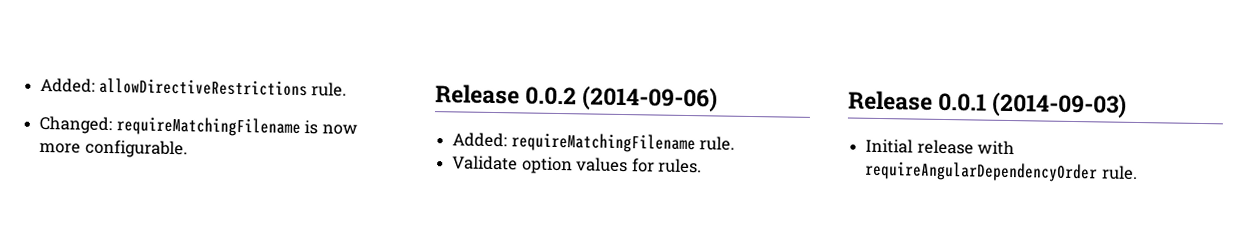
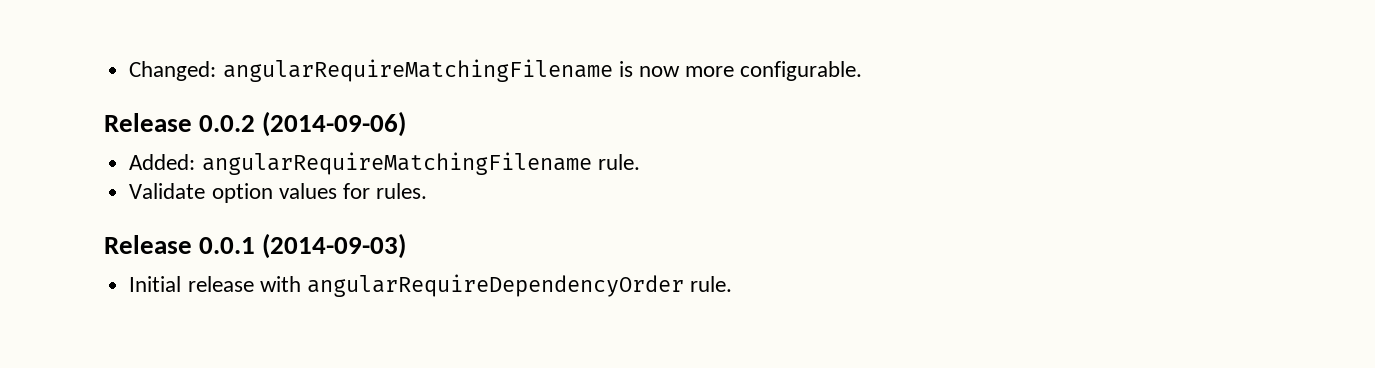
[40,77,348,97] [39,115,301,138] Added: allowDirectiveRestrictions rule. // Changed: requireMatchingFilename -> [129,59,613,82] Changed: angularRequireMatchingFilename
[510,132,696,154] requireMatchingFilename -> [201,152,592,175] angularRequireMatchingFilename
[864,160,1099,183] requireAngularDependencyOrder -> [306,274,684,297] angularRequireDependencyOrder

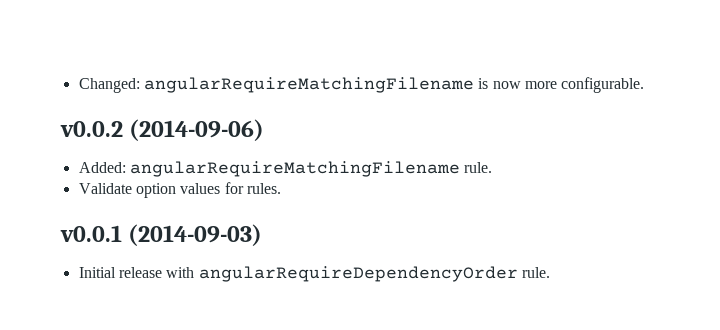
[104,113,256,132] Release 0.0.2 -> [60,121,123,137] v0.0.2
[104,235,256,254] Release 0.0.1 -> [60,225,122,242] v0.0.1

